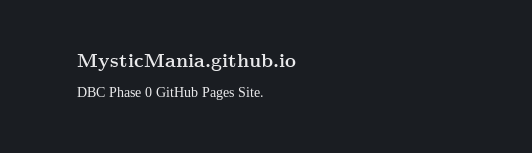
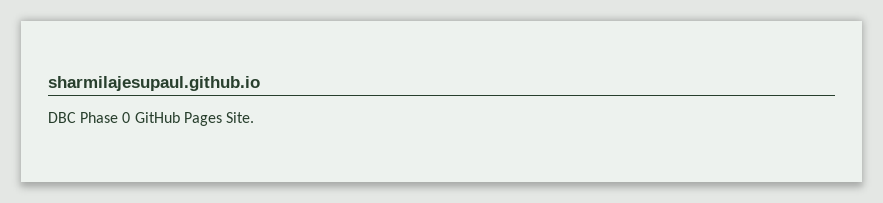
[77,53,296,71] MysticMania.github.io -> [48,76,260,91] sharmilajesupaul.github.io

